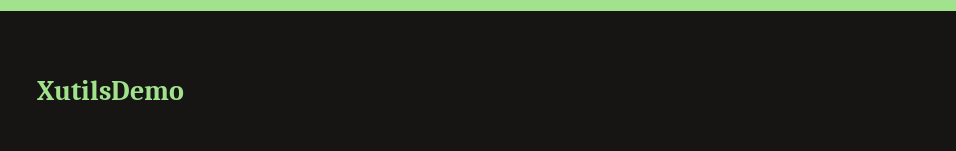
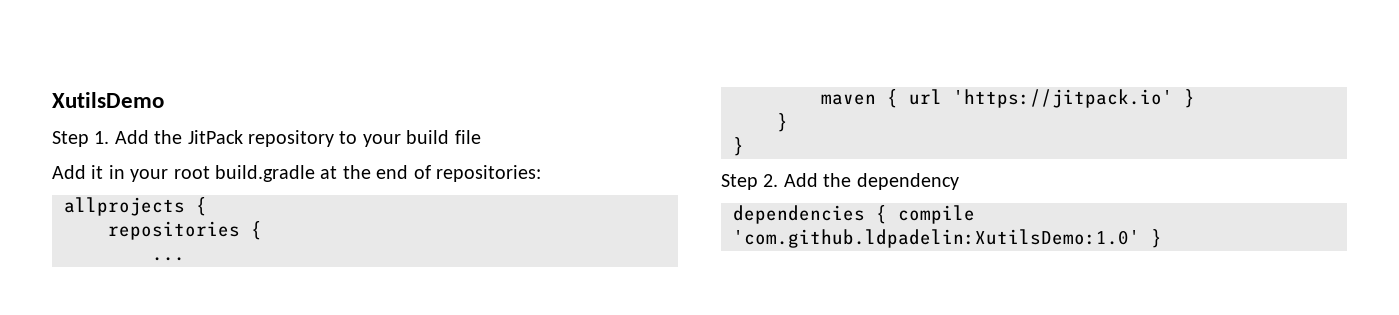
(184, 90) none -> [52,130,481,147] [52,165,541,182] [64,197,207,216] [108,221,262,240] [152,257,185,261] [821,89,1195,108] [777,113,788,132] [733,137,744,156] [721,173,959,190] [733,205,975,224] [733,229,1162,248] // Step 1. Add the JitPack repository to your build file // Add it in your root build.gradle at the end of repositories: // allprojects { // repositories { // ... // maven { url 'https://jitpack.io' } // } // } // Step 2. Add the dependency // dependencies { compile 'com.github.ldpadelin:XutilsDemo:1.0' }

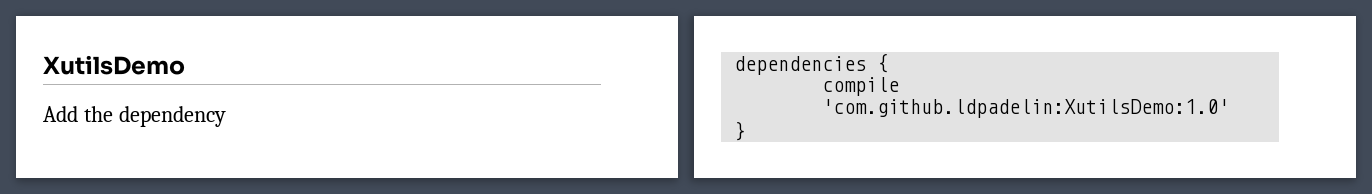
[52,130,481,147] [52,165,541,182] [64,197,207,216] [108,221,262,240] [152,257,185,261] [821,89,1195,108] [777,113,788,132] [733,137,744,156] [721,174,779,190] Step 1. Add the JitPack repository to your build file // Add it in your root build.gradle at the end of repositories: // allprojects { // repositories { // ... // maven { url 'https://jitpack.io' } // } // } // Step 2. -> (185, 65) none
(887, 214) none -> (889, 63) //
(1140, 238) none -> (1230, 108) //

